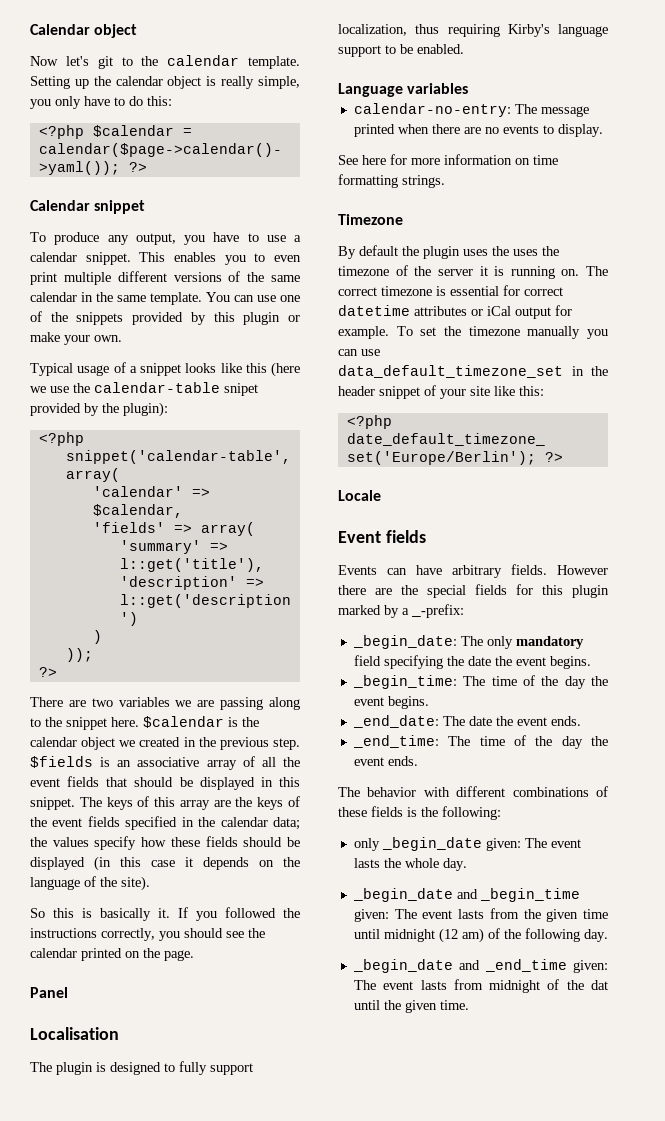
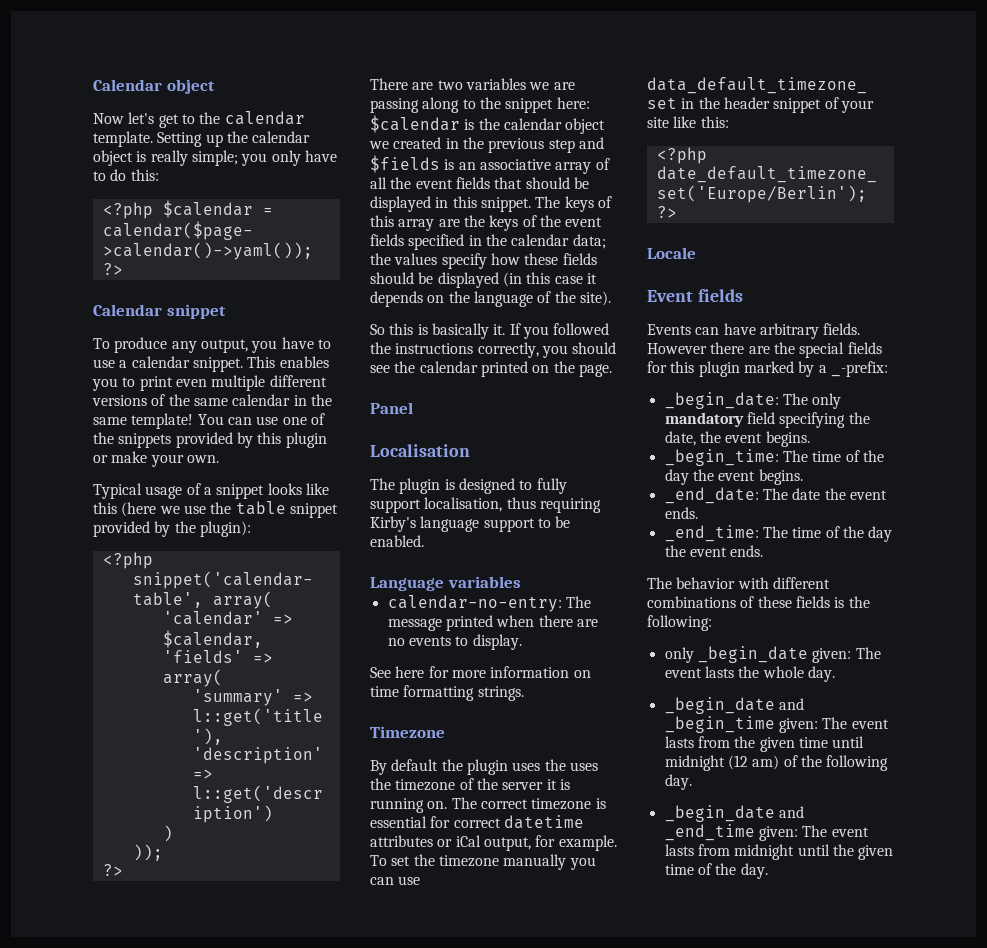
[97,56,113,69] git -> [158,114,179,128] get
[258,76,300,89] simple, -> [191,150,238,166] simple;
[274,255,301,262] [30,272,57,285] even print -> [139,376,207,391] print even
[150,292,202,305] template. -> [131,413,194,429] template!
[94,382,258,396] calendar-table snipet -> [235,501,338,518] table snippet
[111,717,139,727] here. -> [556,97,590,109] here:
[273,738,300,750] step. -> [548,137,604,153] step and
[338,24,407,36] localization, -> [424,497,503,512] localisation,
[515,307,551,319] output -> [483,837,531,851] output,
[467,656,491,666] date -> [664,431,696,446] date,
[547,979,608,990] [353,1000,469,1013] of the dat until the given time. -> [797,844,894,860] [664,863,768,879] until the given time of the day.

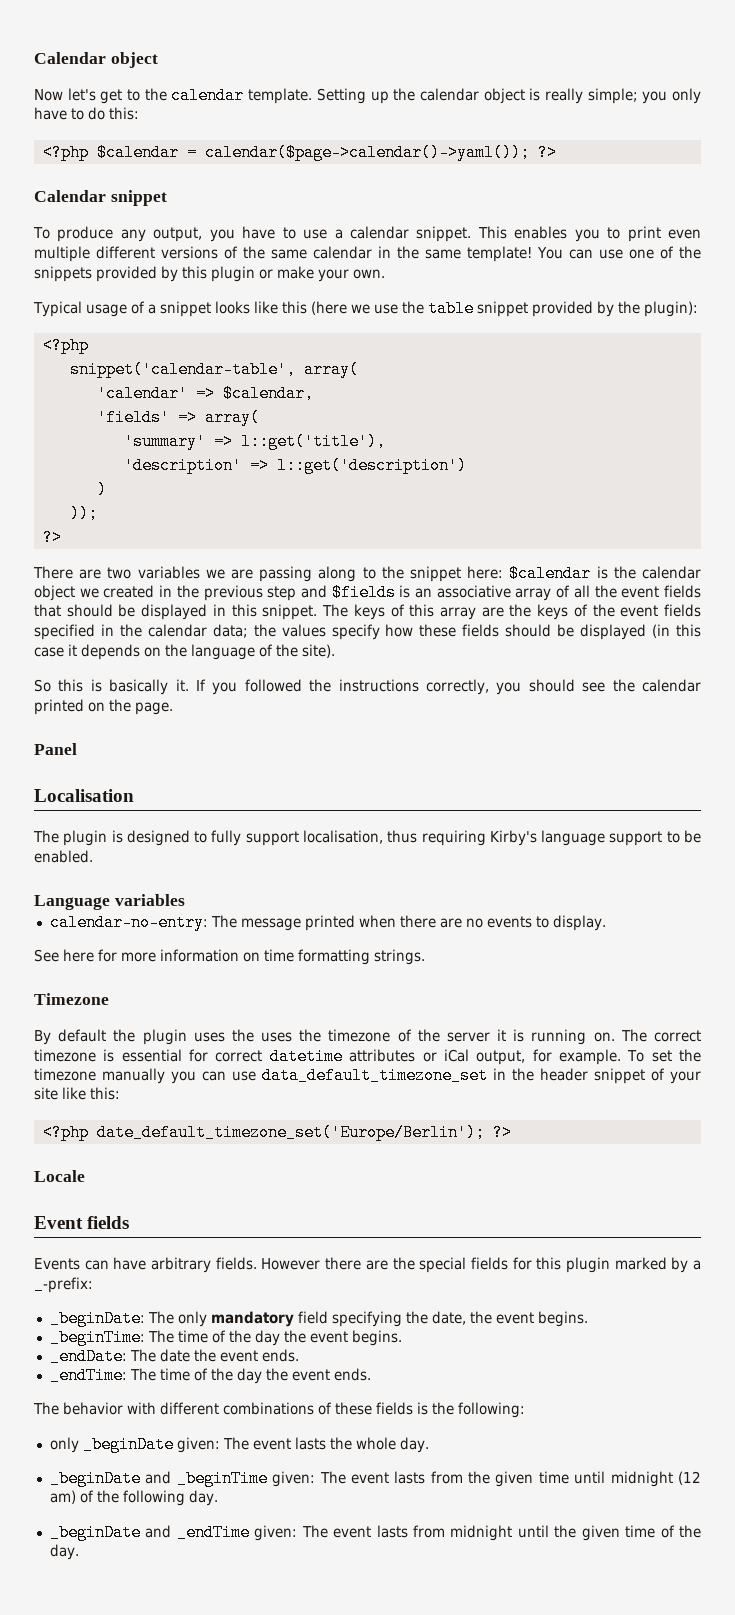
[664,392,779,409] _begin_date: -> [49,1310,145,1327] _beginDate:
[664,449,779,466] _begin_time: -> [49,1329,145,1346] _beginTime:
[664,487,759,504] _end_date: -> [49,1348,127,1365] _endDate:
[664,525,759,542] _end_time: -> [49,1367,127,1384] _endTime:
[697,646,808,663] _begin_date -> [82,1436,174,1453] _beginDate
[664,697,804,714] [664,716,775,733] _begin_date and _begin_time -> [49,1470,268,1487] _beginDate and _beginTime
[664,805,804,822] [664,824,755,841] _begin_date and _end_time -> [49,1524,250,1541] _beginDate and _endTime

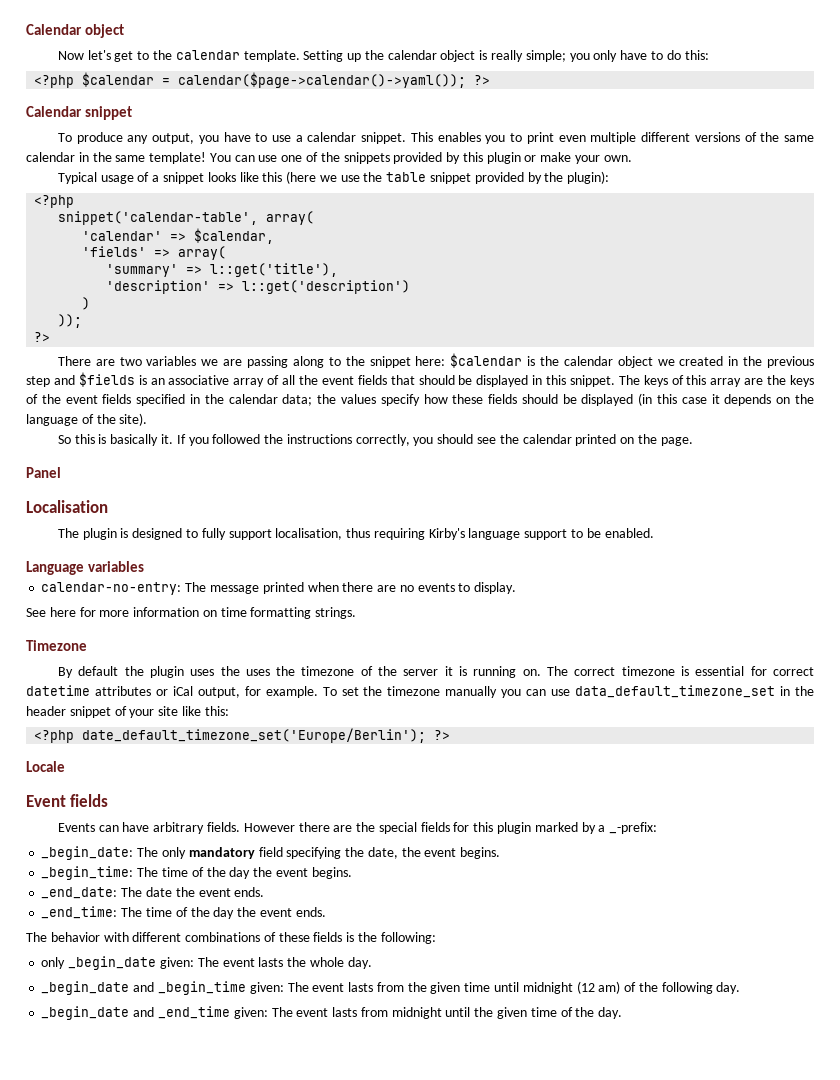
[49,1310,145,1327] _beginDate: -> [41,846,134,860] _begin_date:
[49,1329,145,1346] _beginTime: -> [41,866,134,880] _begin_time:
[49,1348,127,1365] _endDate: -> [41,887,118,899] _end_date:
[49,1367,127,1384] _endTime: -> [41,906,118,919] _end_time:
[82,1436,174,1453] _beginDate -> [68,956,157,970] _begin_date
[49,1470,268,1487] _beginDate and _beginTime -> [41,981,246,995] _begin_date and _begin_time
[49,1524,250,1541] _beginDate and _endTime -> [41,1006,230,1020] _begin_date and _end_time

